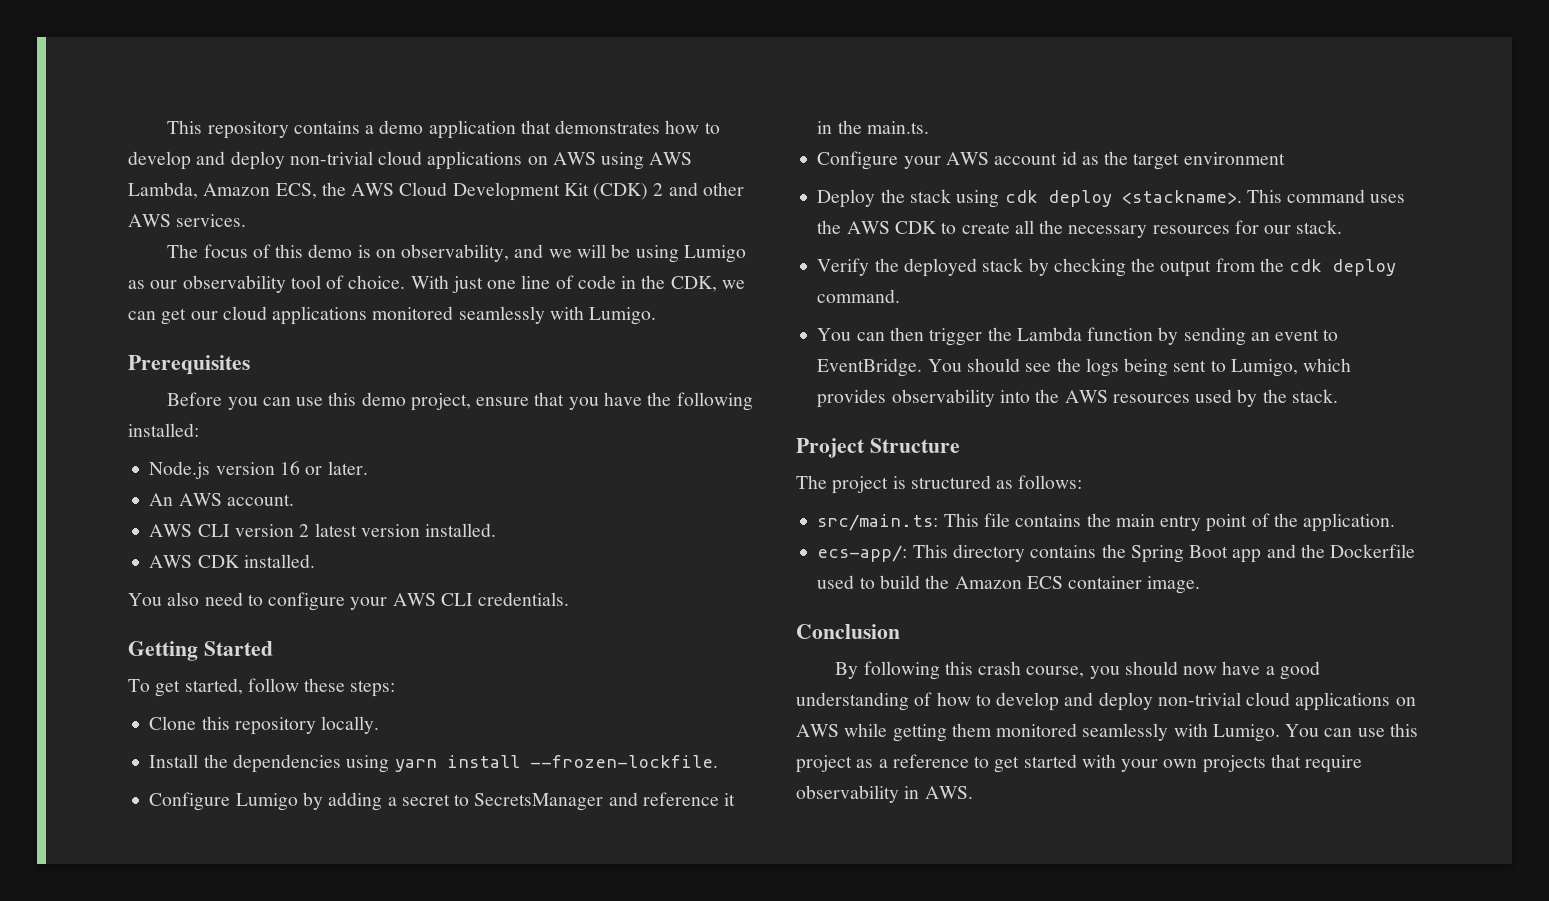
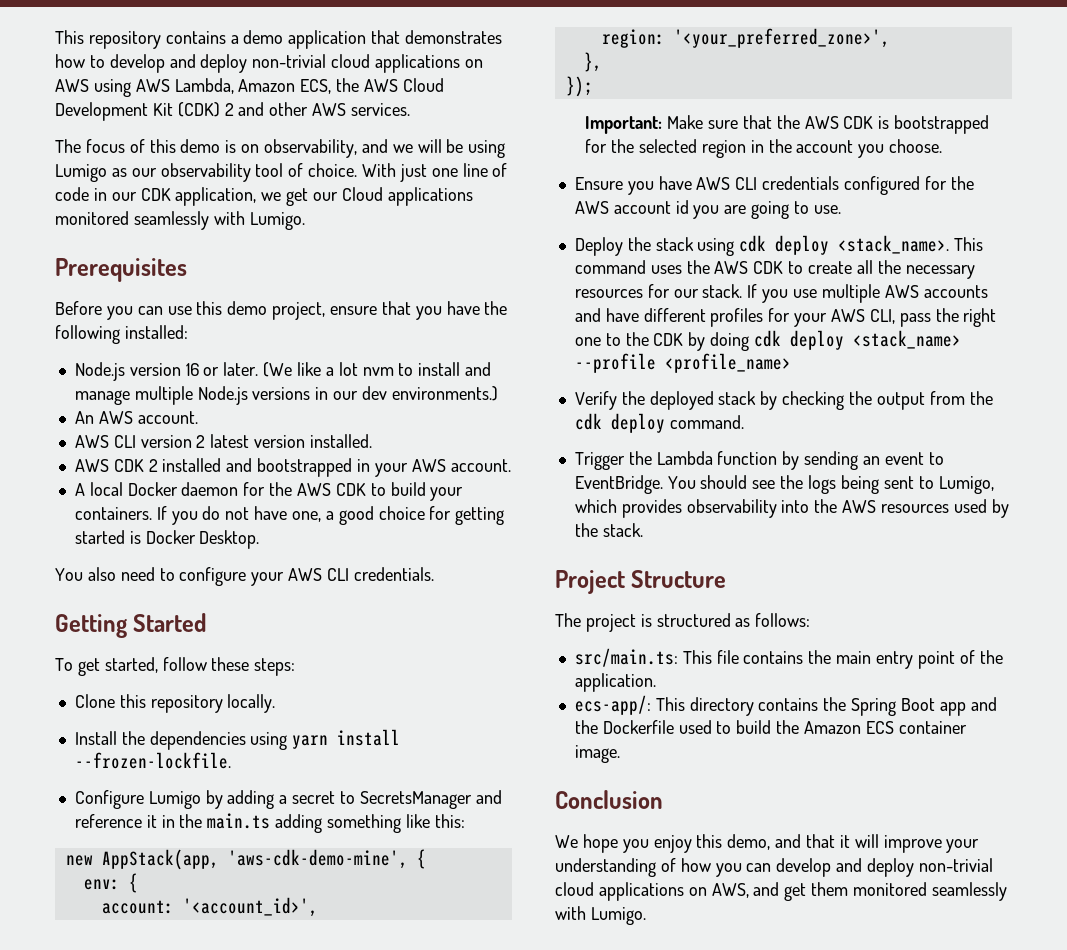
[641,275,745,292] [128,311,156,320] the CDK, we can -> [111,187,282,206] our CDK application, we
[222,306,267,320] cloud -> [341,187,383,201] Cloud
(368, 468) none -> [263,362,492,377] [74,386,498,405] (We like a lot nvm to install and manage multiple Node.js versions in our dev environments.)
[243,554,315,568] installed. -> [148,458,511,477] [74,482,464,501] [74,506,505,525] [74,530,260,549] 2 installed and bootstrapped in your AWS account. // A local Docker daemon for the AWS CDK to build your containers. If you do not have one, a good choice for getting started is Docker Desktop.
[866,121,929,134] [817,151,1285,170] main.ts. // Configure your AWS account id as the target environment -> [207,813,465,833] [65,849,426,870] [83,873,138,893] [101,897,318,917] [601,28,890,48] [583,52,602,72] [565,76,593,97] [585,115,990,134] [585,139,943,158] [574,176,974,195] [574,200,841,219] main.ts adding something like this: // new AppStack(app, 'aws-cdk-demo-mine', { // env: { // account: '<account_id>', // region: '<your_preferred_zone>', // }, // }); // Important: Make sure that the AWS CDK is bootstrapped for the selected region in the account you choose. // Ensure you have AWS CLI credentials configured for the AWS account id you are going to use.
[1121,190,1242,204] <stackname>. -> [838,235,950,254] <stack_name>.
(1343, 227) none -> [747,284,988,303] [574,308,997,327] [574,330,961,351] [574,353,791,373] If you use multiple AWS accounts and have different profiles for your AWS CLI, pass the right one to the CDK by doing cdk deploy <stack_name> --profile <profile_name>
[817,327,983,346] You can then trigger -> [574,452,625,470] Trigger
[835,661,1320,680] By following this crash course, you should now have a good -> [555,834,980,853] We hope you enjoy this demo, and that it will improve your
[975,692,1416,711] [796,723,947,742] to develop and deploy non-trivial cloud applications on AWS while getting -> [715,858,993,877] [555,882,807,901] you can develop and deploy non-trivial cloud applications on AWS, and get
[1285,723,1418,737] [796,754,1363,773] [796,785,973,803] You can use this project as a reference to get started with your own projects that require observability in AWS. -> (646, 916) none

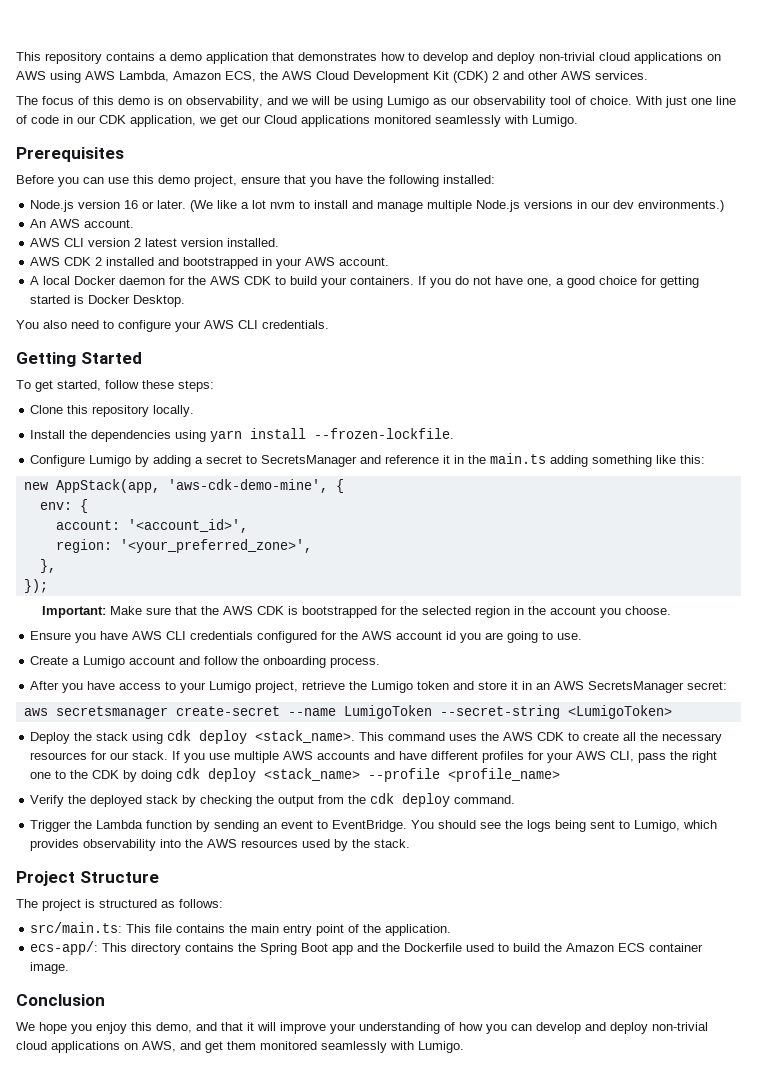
(841, 209) none -> [30,656,381,668] [30,681,728,693] [23,705,672,719] // Create a Lumigo account and follow the onboarding process. // After you have access to your Lumigo project, retrieve the Lumigo token and store it in an AWS SecretsManager secret: // aws secretsmanager create-secret --name LumigoToken --secret-string <LumigoToken>

